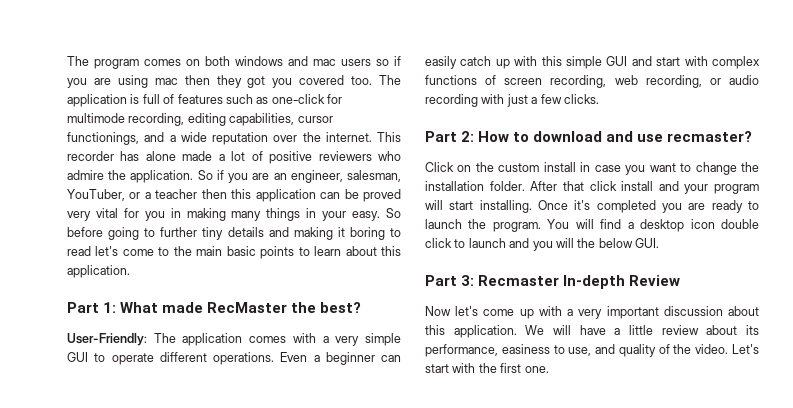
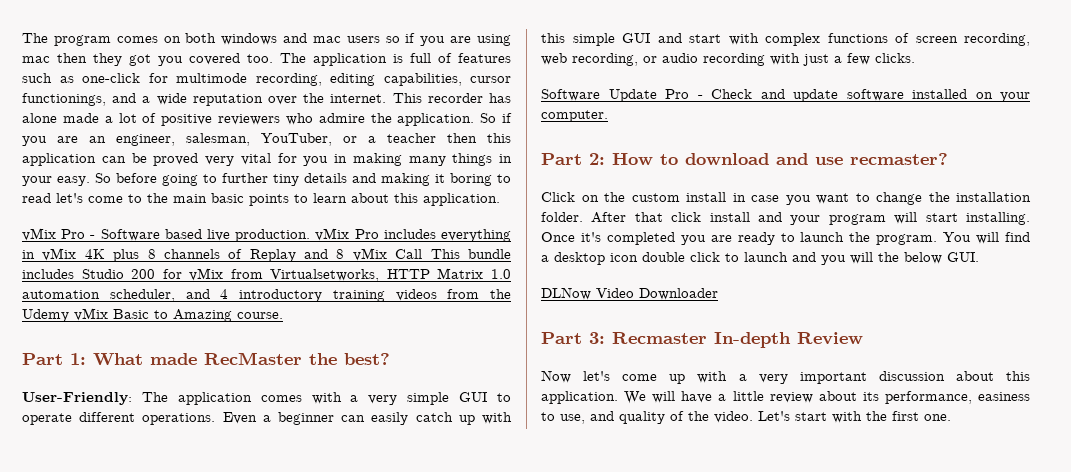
(130, 271) none -> [22,228,511,242] [22,248,511,262] [22,268,511,282] [22,289,511,302] [22,308,283,322] // vMix Pro - Software based live production. vMix Pro includes everything in vMix 4K plus 8 channels of Replay and 8 vMix Call This bundle includes Studio 200 for vMix from Virtualsetworks, HTTP Matrix 1.0 automation scheduler, and 4 introductory training videos from the Udemy vMix Basic to Amazing course.
(599, 99) none -> [541,89,1030,102] [541,110,608,122] // Software Update Pro - Check and update software installed on your computer.
(659, 243) none -> [541,287,718,300] // DLNow Video Downloader

